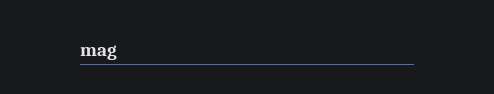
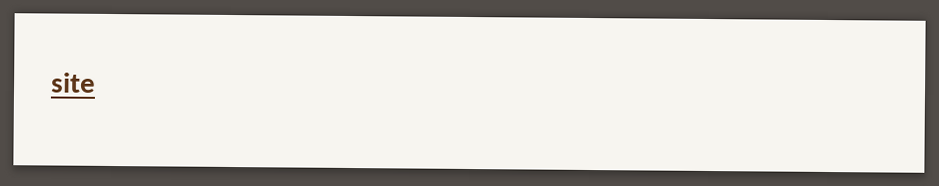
[80,45,117,60] mag -> [50,72,96,93] site

